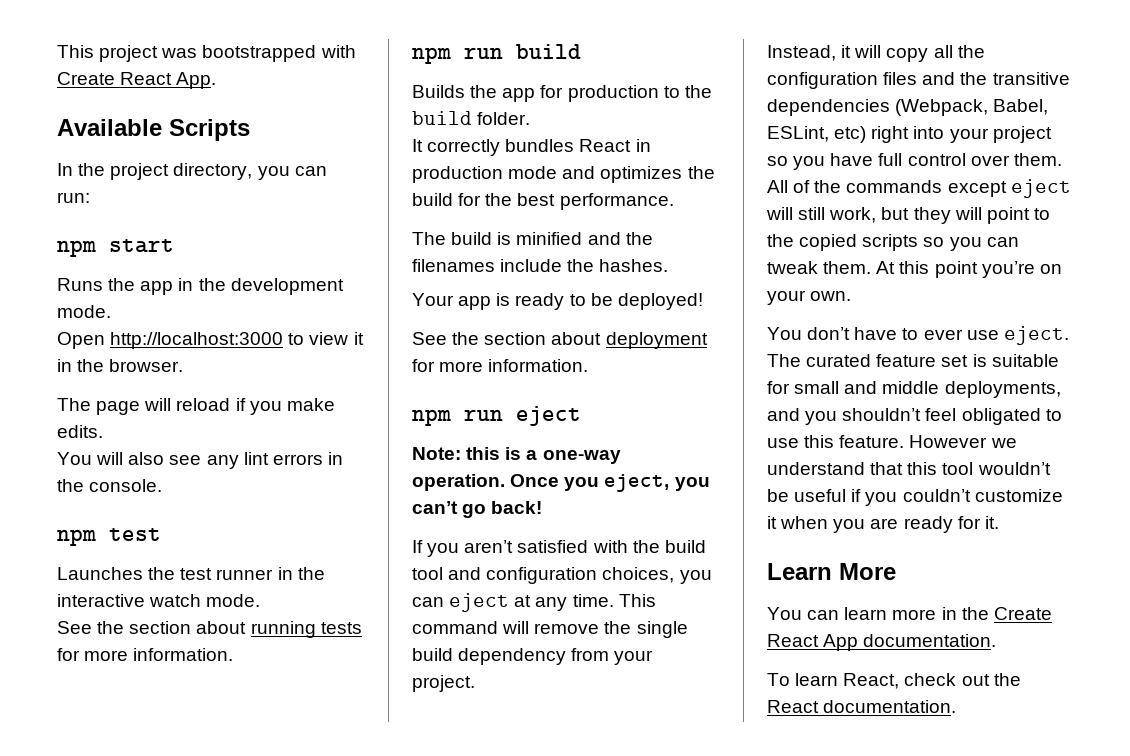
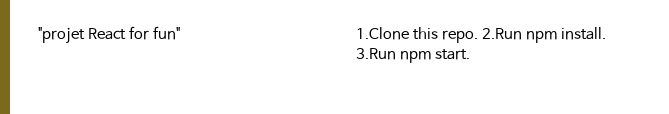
[57,45,356,62] [57,72,217,89] [57,119,250,141] [57,163,327,180] [57,192,90,203] [57,239,174,257] [57,278,344,295] [57,305,111,318] [57,332,364,349] [57,359,184,372] [57,398,335,415] [57,425,103,438] [57,452,343,469] [57,479,163,492] [57,528,161,546] [57,567,325,580] [57,594,261,607] [57,621,362,638] [57,648,234,661] [412,44,581,64] [412,85,712,102] [412,111,531,125] [412,139,651,156] [412,166,715,183] [412,193,674,210] [412,232,653,245] [412,259,669,272] [412,293,703,310] [412,332,708,349] [412,359,589,372] [412,406,581,426] [412,447,621,464] [412,474,710,492] [412,501,543,518] [412,540,706,557] [412,567,712,584] [412,593,656,612] [412,621,688,638] [412,648,654,665] [412,675,475,692] [767,45,985,62] [767,72,1070,89] [767,99,1049,116] [767,126,1052,143] [767,153,1062,170] [767,179,1071,198] [766,207,1050,224] [767,234,1019,251] [767,261,1062,278] [767,290,852,305] [767,326,1069,345] [767,354,1059,367] [767,381,1061,398] [767,408,1062,425] [767,435,1017,448] [767,462,1051,475] [767,489,1063,506] [767,516,999,533] [767,563,896,580] [767,607,1052,620] [767,634,997,651] [767,673,1021,689] [767,700,957,713] This project was bootstrapped with Create React App. // Available Scripts // In the project directory, you can run: // npm start // Runs the app in the development mode. // Open http://localhost:3000 to view it in the browser. // The page will reload if you make edits. // You will also see any lint errors in the console. // npm test // Launches the test runner in the interactive watch mode. // See the section about running tests for more information. // npm run build // Builds the app for production to the build folder. // It correctly bundles React in production mode and optimizes the build for the best performance. // The build is minified and the filenames include the hashes. // Your app is ready to be deployed! // See the section about deployment for more information. // npm run eject // Note: this is a one-way operation. Once you eject, you can’t go back! // If you aren’t satisfied with the build tool and configuration choices, you can eject at any time. This command will remove the single build dependency from your project. // Instead, it will copy all the configuration files and the transitive dependencies (Webpack, Babel, ESLint, etc) right into your project so you have full control over them. All of the commands except eject will still work, but they will point to the copied scripts so you can tweak them. At this point you’re on your own. // You don’t have to ever use eject. The curated feature set is suitable for small and middle deployments, and you shouldn’t feel obligated to use this feature. However we understand that this tool wouldn’t be useful if you couldn’t customize it when you are ready for it. // Learn More // You can learn more in the Create React App documentation. // To learn React, check out the React documentation. -> [38,26,180,44] [356,27,606,43] [356,48,470,63] "projet React for fun" // 1.Clone this repo. 2.Run npm install. 3.Run npm start.

